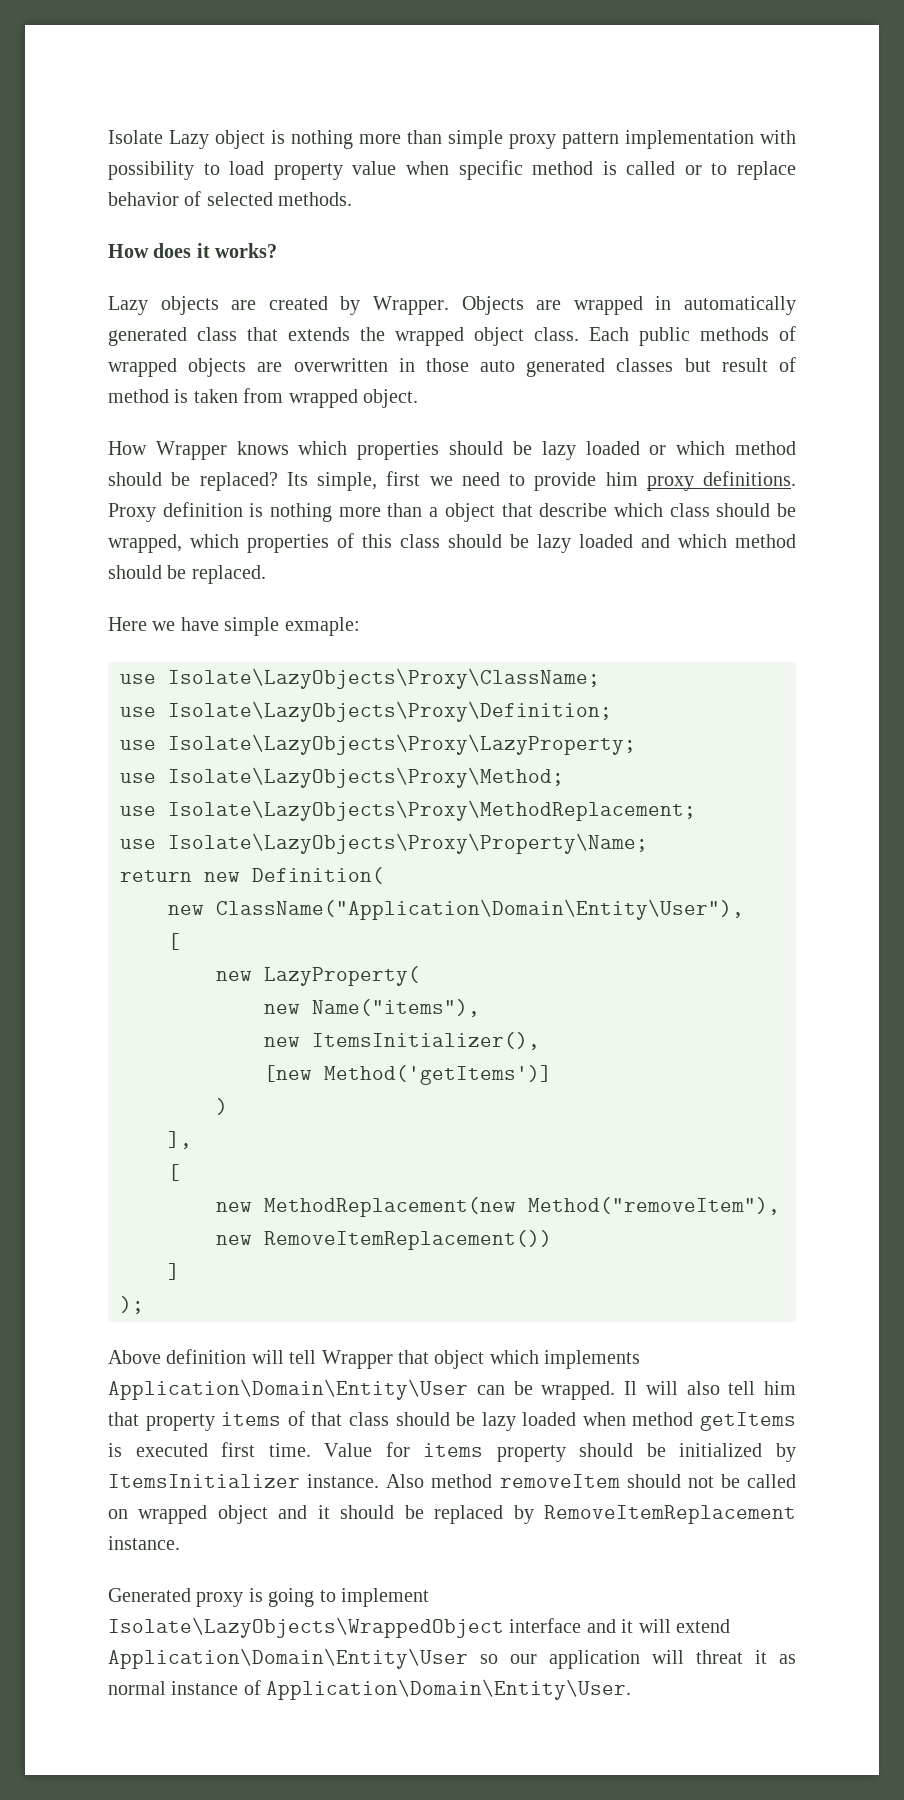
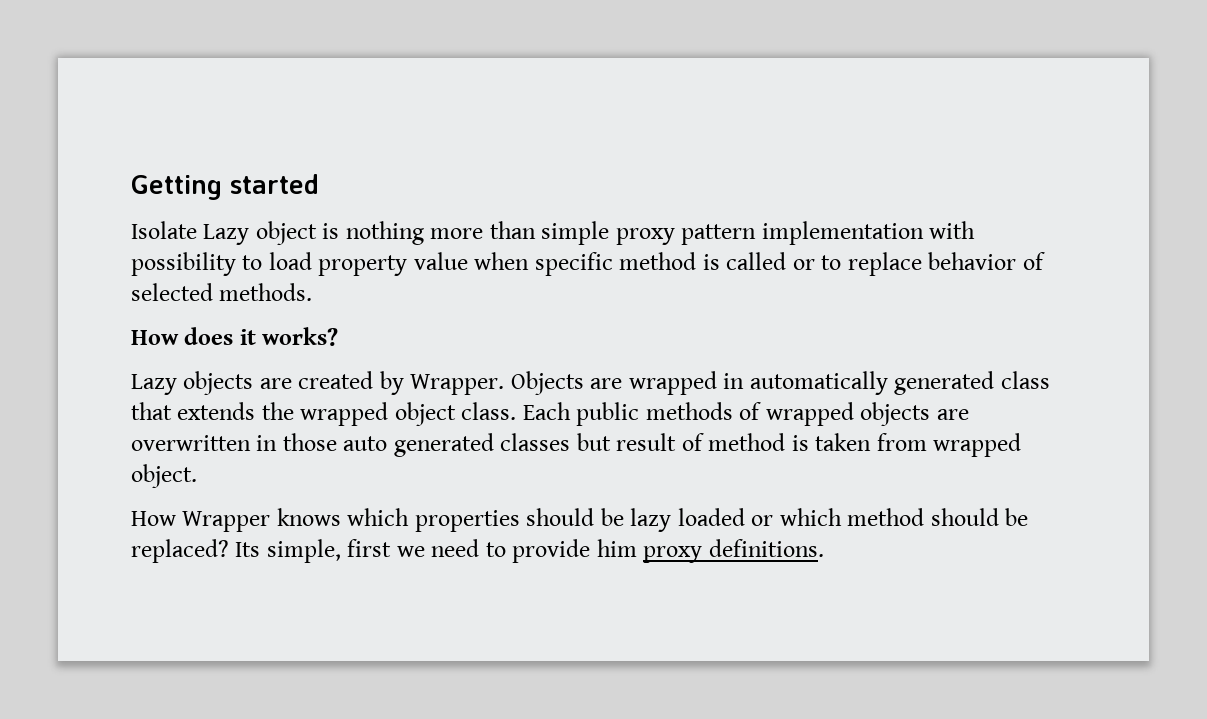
(108, 137) none -> [131,174,319,200] Getting started //
[108,502,796,522] [108,533,796,553] [108,565,266,584] [108,617,360,636] [120,668,600,689] [120,701,612,722] [120,734,636,755] [120,767,564,788] [120,800,696,821] [120,833,648,854] [120,867,384,884] [168,899,744,920] [168,933,180,950] [216,966,420,986] [264,999,480,1017] [264,1032,540,1050] [264,1065,552,1085] [216,1098,228,1115] [168,1131,192,1149] [168,1164,180,1181] [216,1197,780,1217] [216,1230,552,1250] [168,1263,180,1280] [120,1296,144,1314] [108,1349,641,1369] [108,1379,796,1400] [108,1411,796,1431] [108,1442,796,1462] [108,1474,796,1488] [108,1505,796,1524] [108,1536,180,1550] [108,1588,429,1607] [108,1617,730,1638] [108,1648,796,1669] [108,1679,632,1700] Proxy definition is nothing more than a object that describe which class should be wrapped, which properties of this class should be lazy loaded and which method should be replaced. // Here we have simple exmaple: // use Isolate\LazyObjects\Proxy\ClassName; // use Isolate\LazyObjects\Proxy\Definition; // use Isolate\LazyObjects\Proxy\LazyProperty; // use Isolate\LazyObjects\Proxy\Method; // use Isolate\LazyObjects\Proxy\MethodReplacement; // use Isolate\LazyObjects\Proxy\Property\Name; // return new Definition( // new ClassName("Application\Domain\Entity\User"), // [ // new LazyProperty( // new Name("items"), // new ItemsInitializer(), // [new Method('getItems')] // ) // ], // [ // new MethodReplacement(new Method("removeItem"), new RemoveItemReplacement()) // ] // ); // Above definition will tell Wrapper that object which implements Application\Domain\Entity\User can be wrapped. Il will also tell him that property items of that class should be lazy loaded when method getItems is executed first time. Value for items property should be initialized by ItemsInitializer instance. Also method removeItem should not be called on wrapped object and it should be replaced by RemoveItemReplacement instance. // Generated proxy is going to implement Isolate\LazyObjects\WrappedObject interface and it will extend Application\Domain\Entity\User so our application will threat it as normal instance of Application\Domain\Entity\User. -> (824, 548) none

